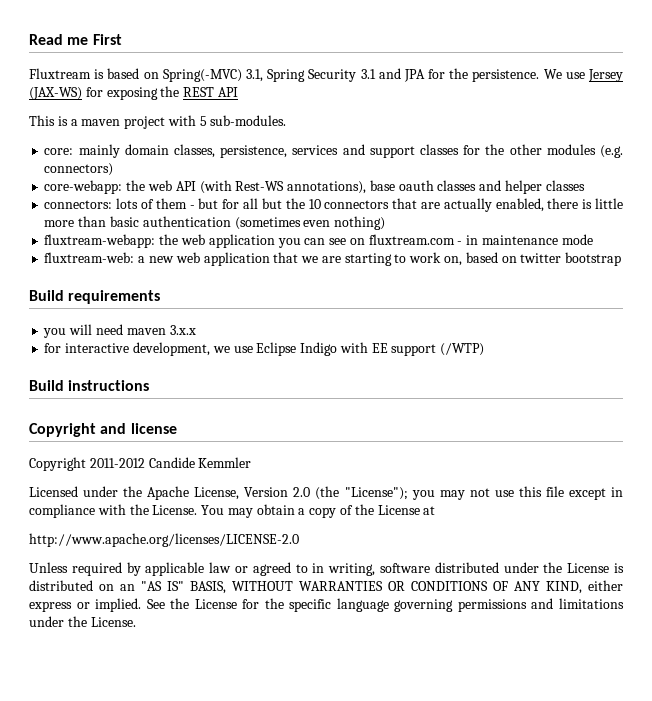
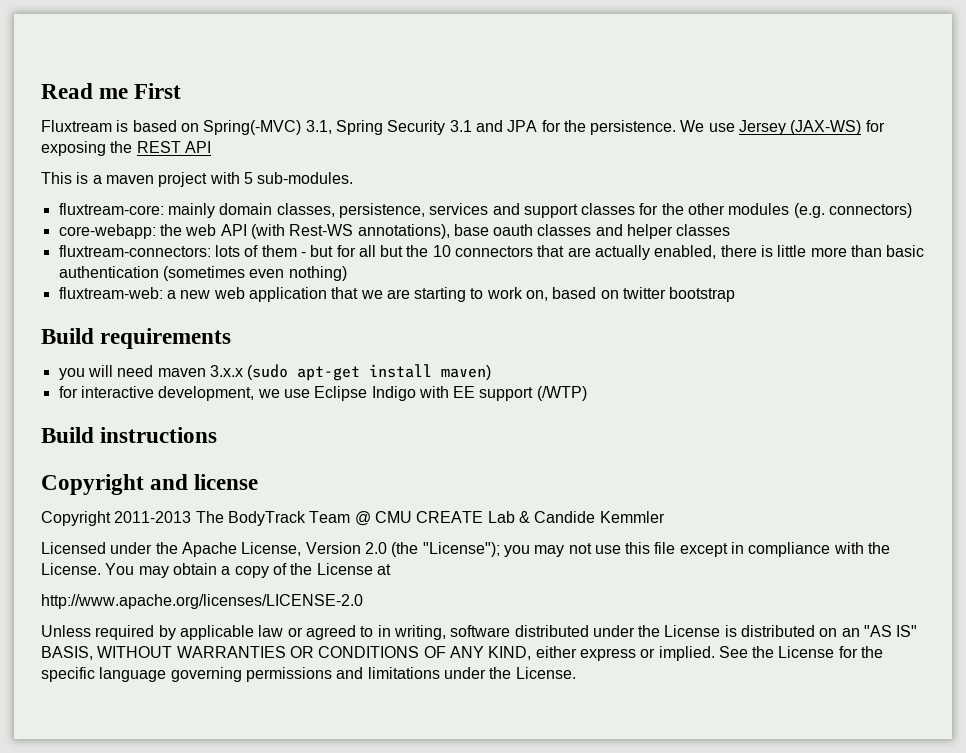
[44,148,74,155] core: -> [58,203,164,215] fluxtream-core:
[44,200,113,209] connectors: -> [58,245,211,257] fluxtream-connectors:
[44,234,593,248] // fluxtream-webapp: the web application you can see on fluxtream.com - in maintenance mode -> (347, 273) none
(196, 330) none -> [247,364,492,381] (sudo apt-get install maven)
[89,458,145,468] 2011-2012 -> [114,511,530,526] 2011-2013 The BodyTrack Team @ CMU CREATE Lab &

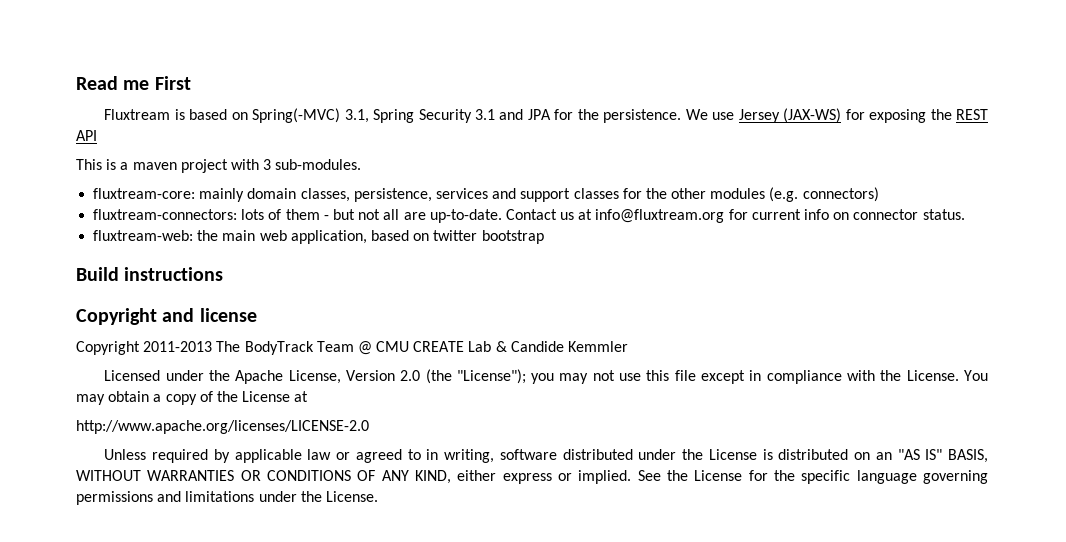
[243,172,253,184] 5 -> [263,159,272,170] 3
[58,224,731,239] // core-webapp: the web API (with Rest-WS annotations), base oauth classes and helper classes -> (879, 194) none
[336,245,925,260] [58,266,347,281] [58,287,736,302] [41,328,232,349] [58,364,492,381] [58,386,587,401] for all but the 10 connectors that are actually enabled, there is little more than basic authentication (sometimes even nothing) // fluxtream-web: a new web application that we are starting to work on, based on twitter bootstrap // Build requirements // you will need maven 3.x.x (sudo apt-get install maven) // for interactive development, we use Eclipse Indigo with EE support (/WTP) -> [358,209,965,223] [93,230,544,244] not all are up-to-date. Contact us at info@fluxtream.org for current info on connector status. // fluxtream-web: the main web application, based on twitter bootstrap

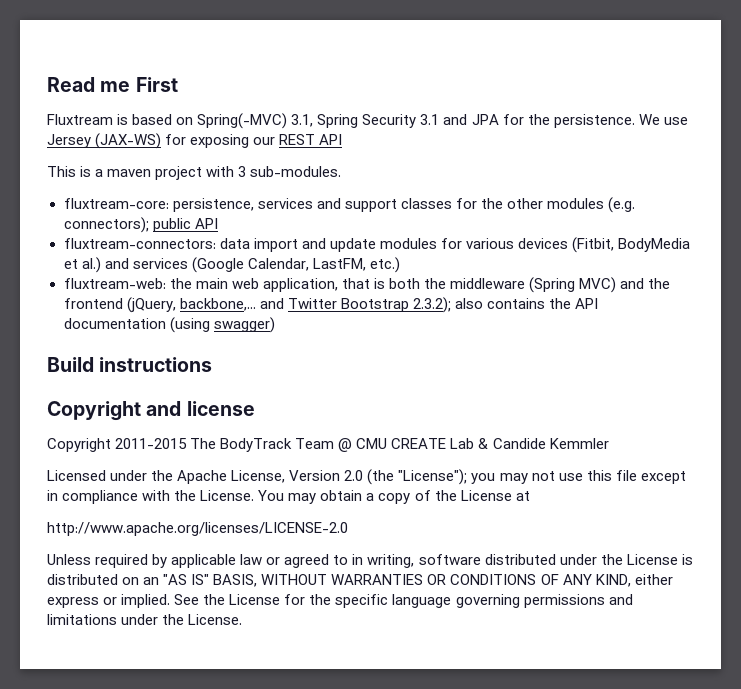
[930,109,952,120] the -> [253,137,276,145] our
[199,188,350,202] mainly domain classes, -> (169, 203) none
[802,187,879,202] [93,209,965,223] connectors) // fluxtream-connectors: lots of them - but not all are up-to-date. Contact us at info@fluxtream.org for current info on connector status. -> [63,217,218,233] [63,237,690,253] [63,257,400,273] connectors); public API // fluxtream-connectors: data import and update modules for various devices (Fitbit, BodyMedia et al.) and services (Google Calendar, LastFM, etc.)
[370,230,544,244] based on twitter bootstrap -> [341,277,671,293] [63,297,598,313] [63,317,275,333] that is both the middleware (Spring MVC) and the frontend (jQuery, backbone,... and Twitter Bootstrap 2.3.2); also contains the API documentation (using swagger)
[143,341,213,352] 2011-2013 -> [115,438,188,449] 2011-2015

